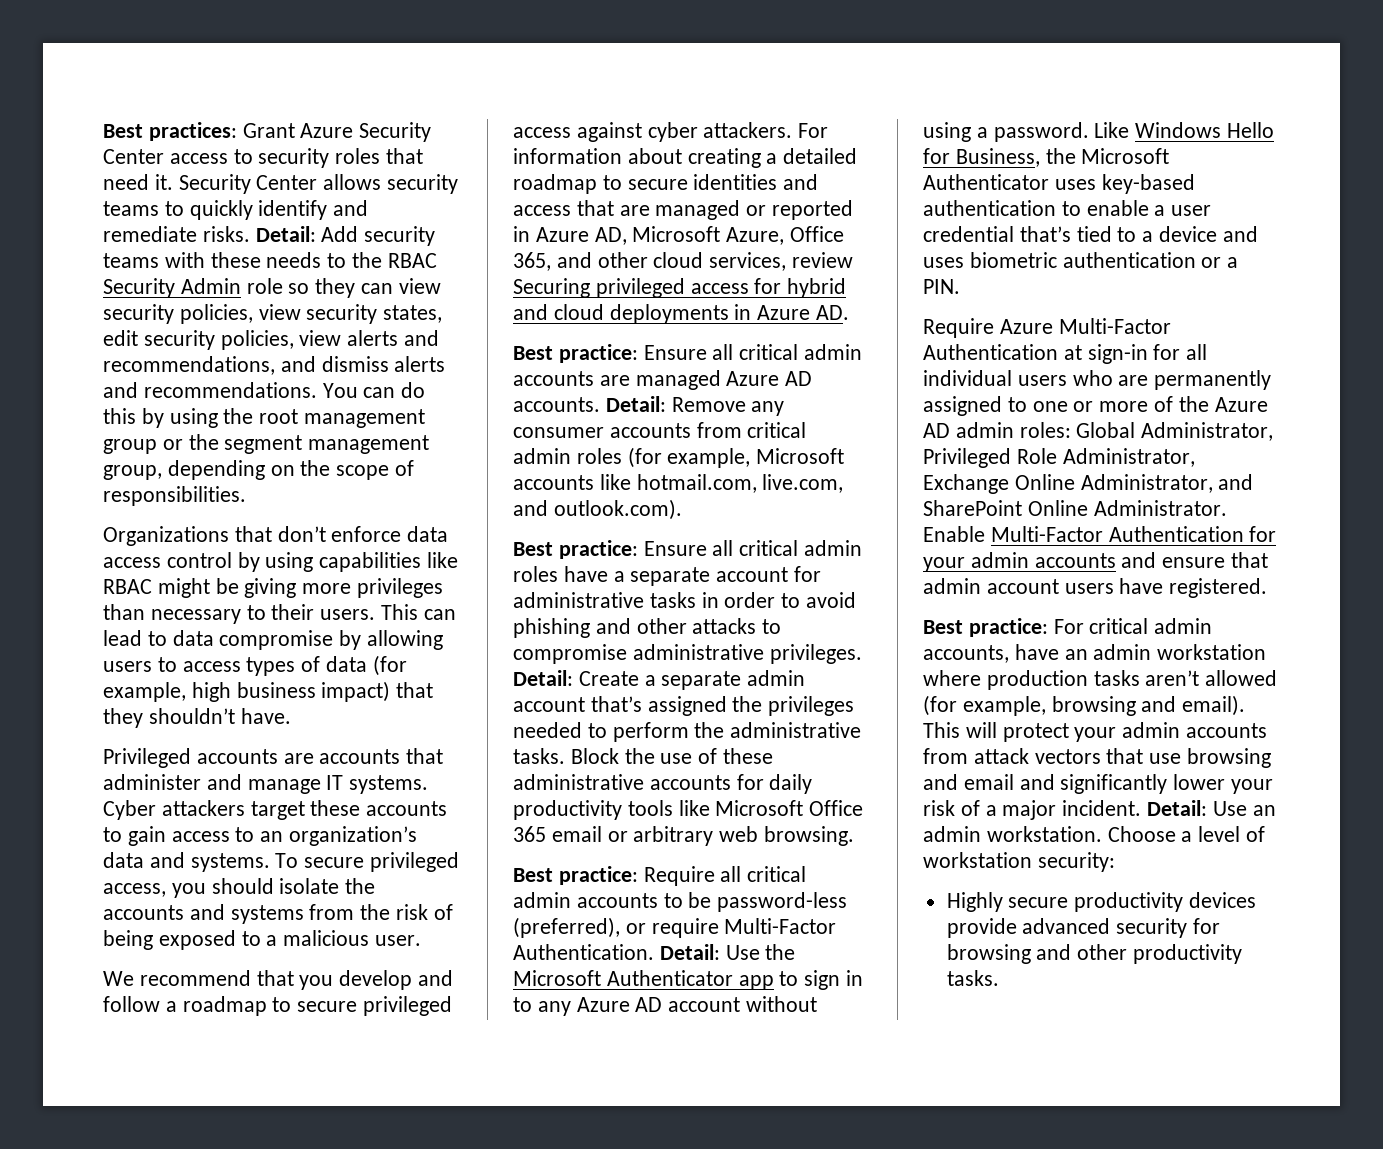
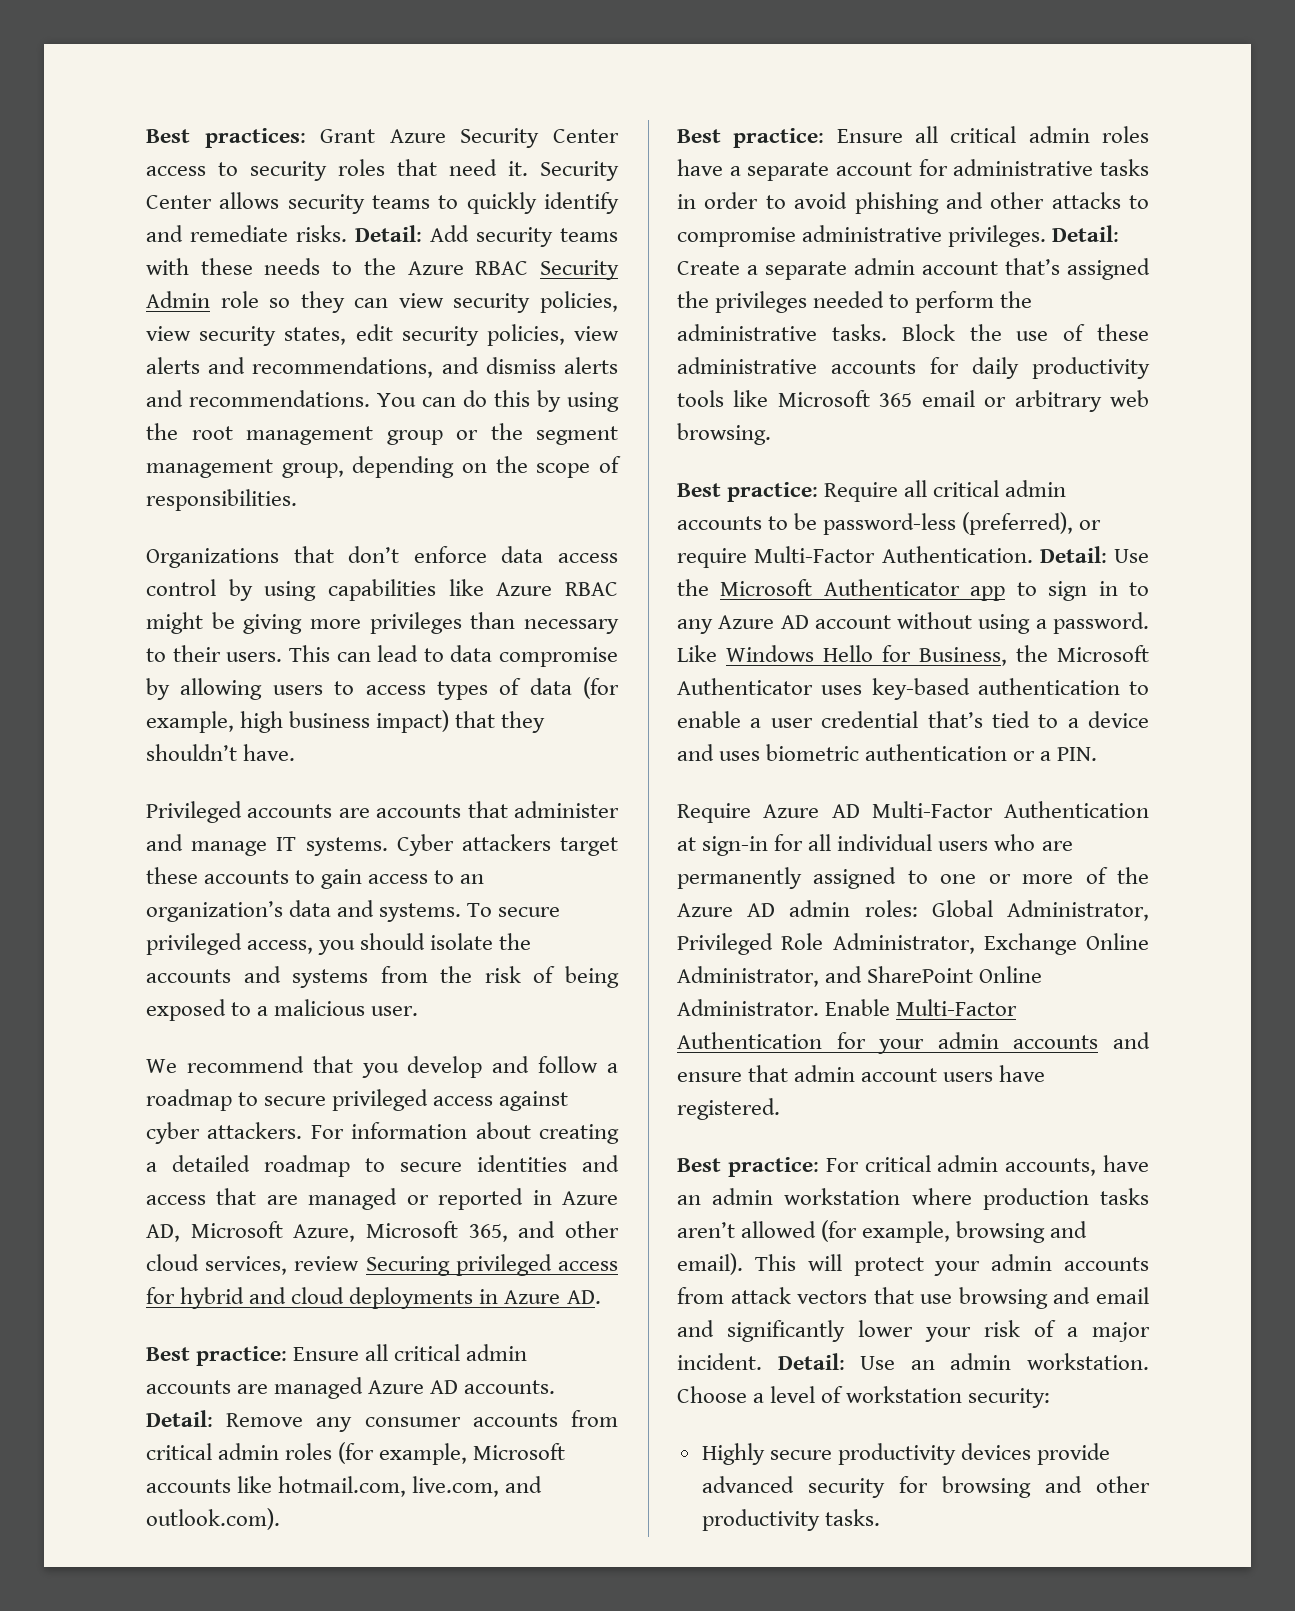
(383, 260) none -> [407,261,464,275] Azure
(459, 560) none -> [496,582,553,596] Azure
[790,226,845,242] Office -> [366,1221,458,1238] Microsoft
[809,800,864,816] Office -> (870, 398) none
(1053, 326) none -> [831,804,860,818] AD

